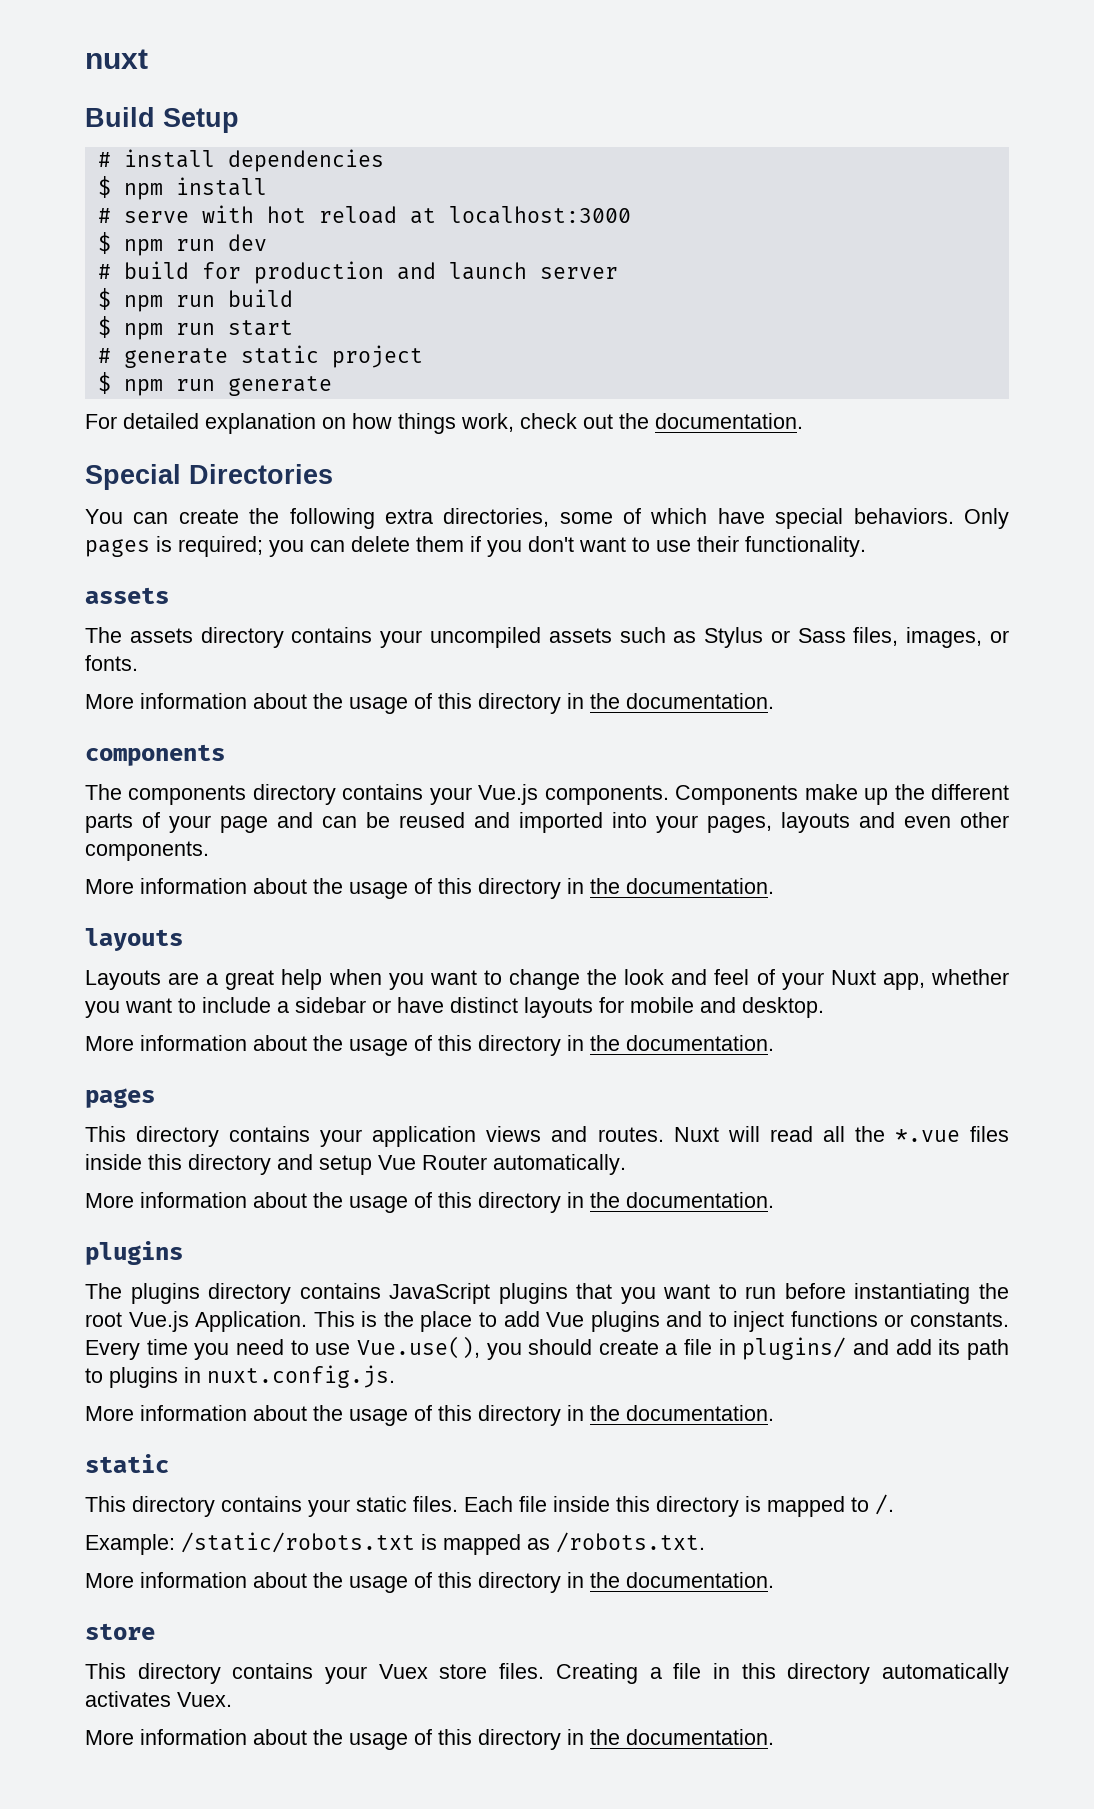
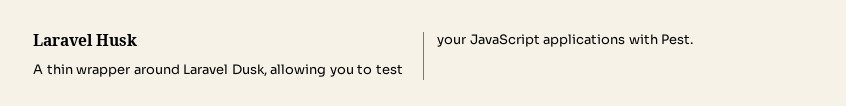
[85,49,148,69] [85,107,239,133] [97,149,384,172] [97,176,267,200] [97,205,631,224] [97,232,267,256] [97,261,618,284] [97,288,293,312] [97,316,293,340] [97,345,423,368] [97,372,332,396] [85,413,803,434] [85,464,333,490] [85,508,1009,529] [85,536,866,557] [85,587,169,604] [85,627,1010,648] [85,655,138,671] [85,693,774,714] [85,744,225,766] [85,784,1010,805] [85,812,1009,833] [85,841,209,861] [85,878,774,899] [85,928,183,951] [85,969,1009,990] [85,997,824,1018] [85,1035,774,1056] [85,1088,155,1108] [85,1126,1009,1147] [85,1154,626,1175] [85,1192,774,1213] [85,1241,183,1265] [85,1283,1010,1304] [85,1311,1009,1332] [85,1336,1009,1360] [85,1365,395,1388] [85,1405,774,1426] [85,1454,169,1473] [85,1494,894,1517] [85,1532,705,1555] [85,1572,774,1593] [85,1623,155,1640] [85,1663,1010,1684] [85,1691,232,1707] [85,1729,774,1750] nuxt // Build Setup // # install dependencies // $ npm install // # serve with hot reload at localhost:3000 // $ npm run dev // # build for production and launch server // $ npm run build // $ npm run start // # generate static project // $ npm run generate // For detailed explanation on how things work, check out the documentation. // Special Directories // You can create the following extra directories, some of which have special behaviors. Only pages is required; you can delete them if you don't want to use their functionality. // assets // The assets directory contains your uncompiled assets such as Stylus or Sass files, images, or fonts. // More information about the usage of this directory in the documentation. // components // The components directory contains your Vue.js components. Components make up the different parts of your page and can be reused and imported into your pages, layouts and even other components. // More information about the usage of this directory in the documentation. // layouts // Layouts are a great help when you want to change the look and feel of your Nuxt app, whether you want to include a sidebar or have distinct layouts for mobile and desktop. // More information about the usage of this directory in the documentation. // pages // This directory contains your application views and routes. Nuxt will read all the *.vue files inside this directory and setup Vue Router automatically. // More information about the usage of this directory in the documentation. // plugins // The plugins directory contains JavaScript plugins that you want to run before instantiating the root Vue.js Application. This is the place to add Vue plugins and to inject functions or constants. Every time you need to use Vue.use(), you should create a file in plugins/ and add its path to plugins in nuxt.config.js. // More information about the usage of this directory in the documentation. // static // This directory contains your static files. Each file inside this directory is mapped to /. // Example: /static/robots.txt is mapped as /robots.txt. // More information about the usage of this directory in the documentation. // store // This directory contains your Vuex store files. Creating a file in this directory automatically activates Vuex. // More information about the usage of this directory in the documentation. -> [33,34,138,46] [33,64,403,77] [437,34,694,47] Laravel Husk // A thin wrapper around Laravel Dusk, allowing you to test your JavaScript applications with Pest.

